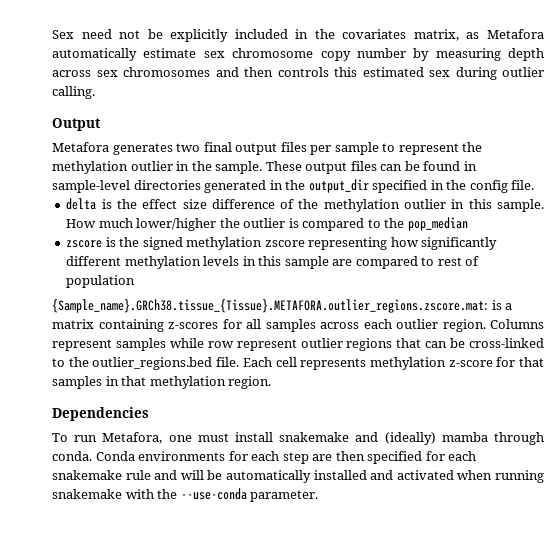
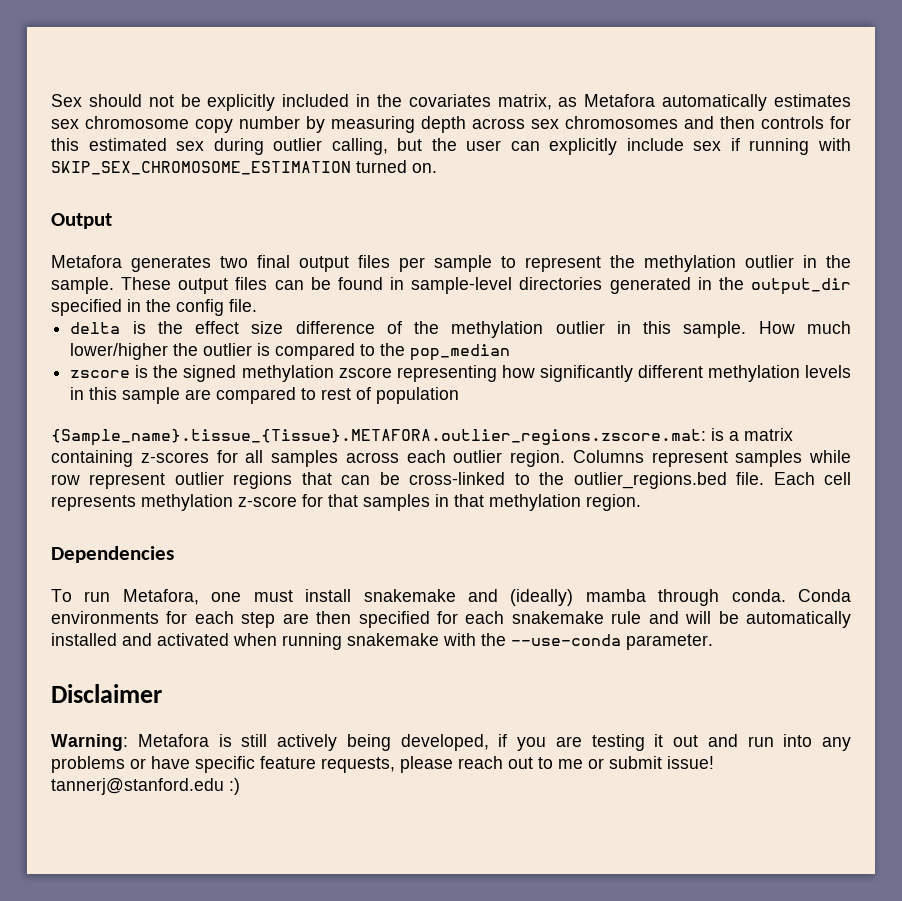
[81,29,112,39] need -> [88,94,142,107] should
[143,48,197,58] estimate -> [774,94,851,107] estimates
(329, 72) none -> [830,116,851,129] for
[52,86,95,99] calling. -> [331,138,851,155] [51,160,437,175] calling, but the user can explicitly include sex if running with SKIP_SEX_CHROMOSOME_ESTIMATION turned on.
[52,299,488,313] {Sample_name}.GRCh38.tissue_{Tissue}.METAFORA.outlier_regions.zscore.mat: -> [51,429,706,446] {Sample_name}.tissue_{Tissue}.METAFORA.outlier_regions.zscore.mat:
(319, 496) none -> [51,684,162,703] [51,734,851,751] [51,756,714,773] [51,778,240,795] // Disclaimer // Warning: Metafora is still actively being developed, if you are testing it out and run into any problems or have specific feature requests, please reach out to me or submit issue! tannerj@stanford.edu :)

